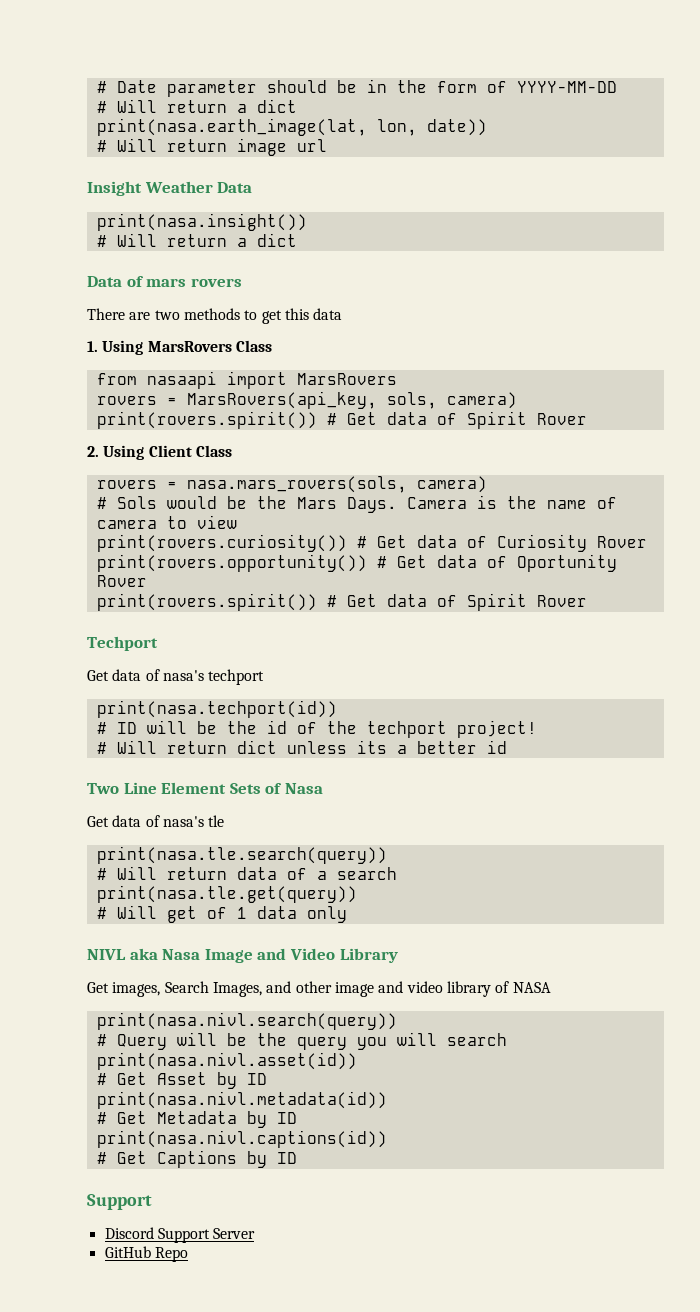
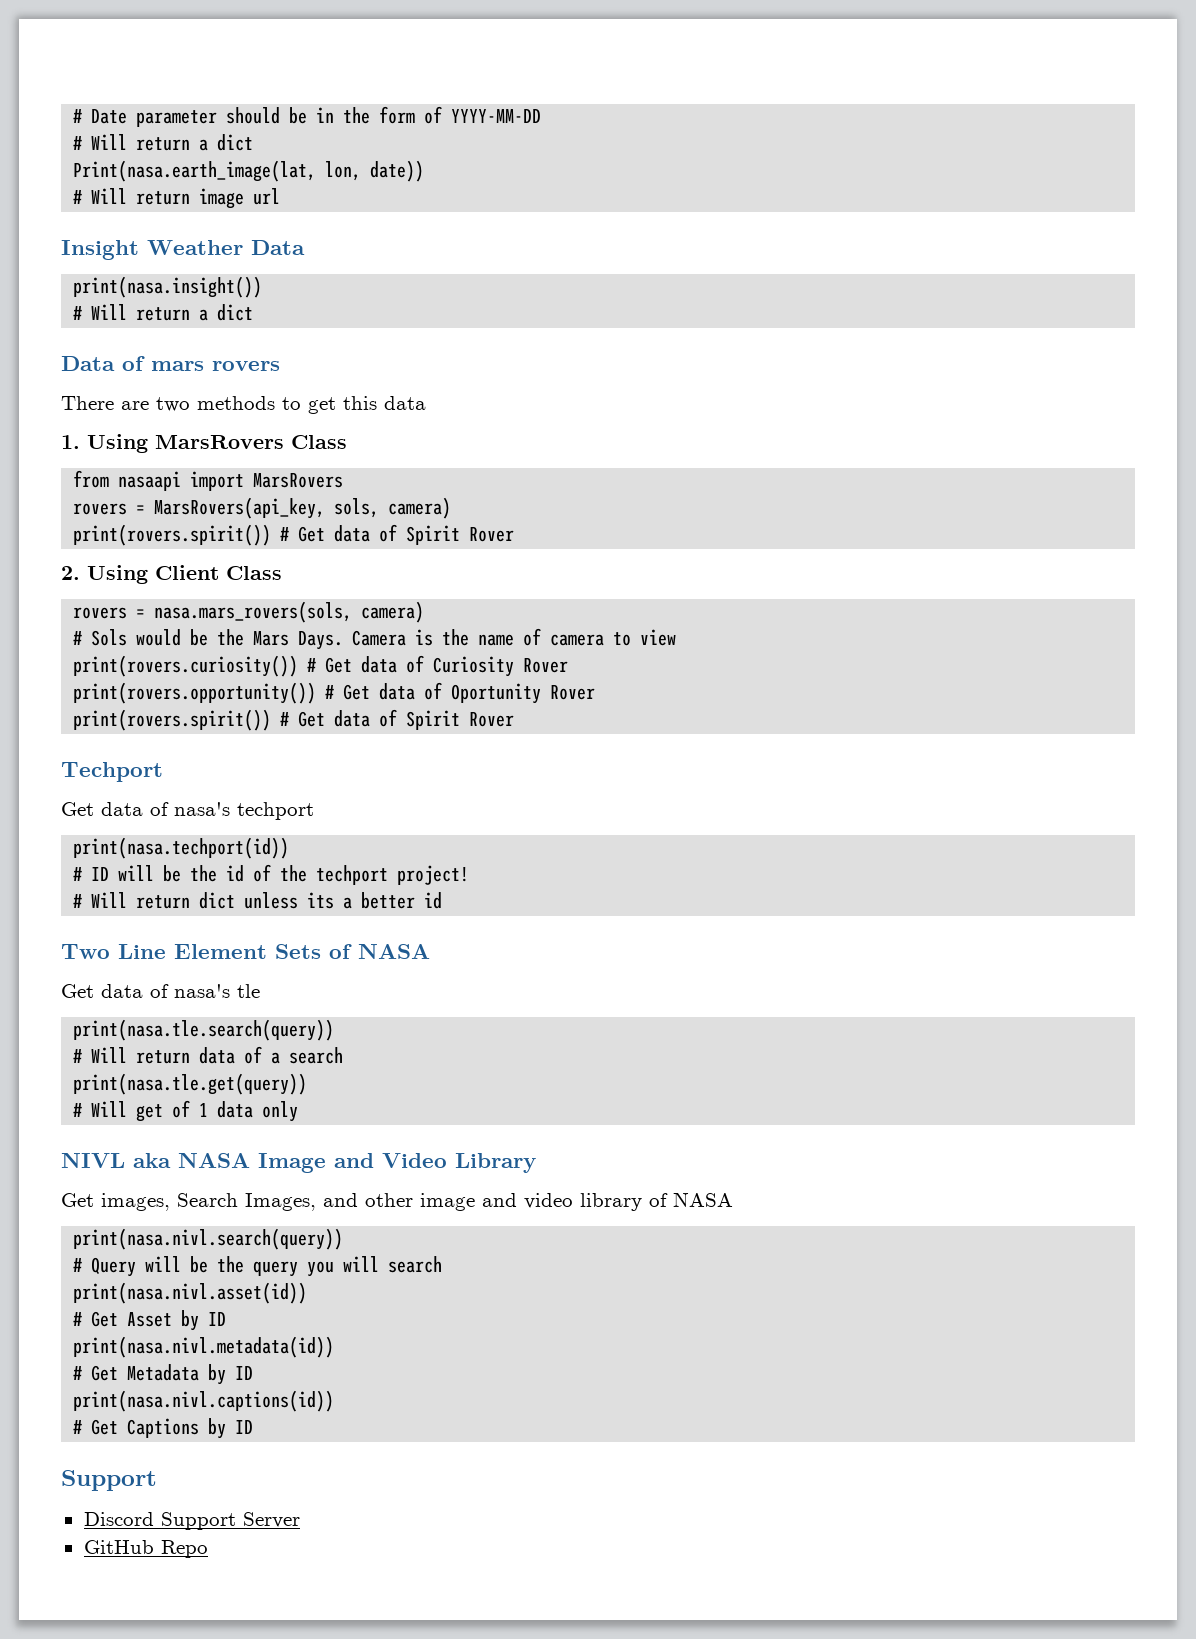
[96,118,367,136] print(nasa.earth_image(lat, -> [73,160,317,182] Print(nasa.earth_image(lat,
[284,783,323,794] Nasa -> [358,944,430,959] NASA
[162,949,201,960] Nasa -> [178,1153,250,1168] NASA

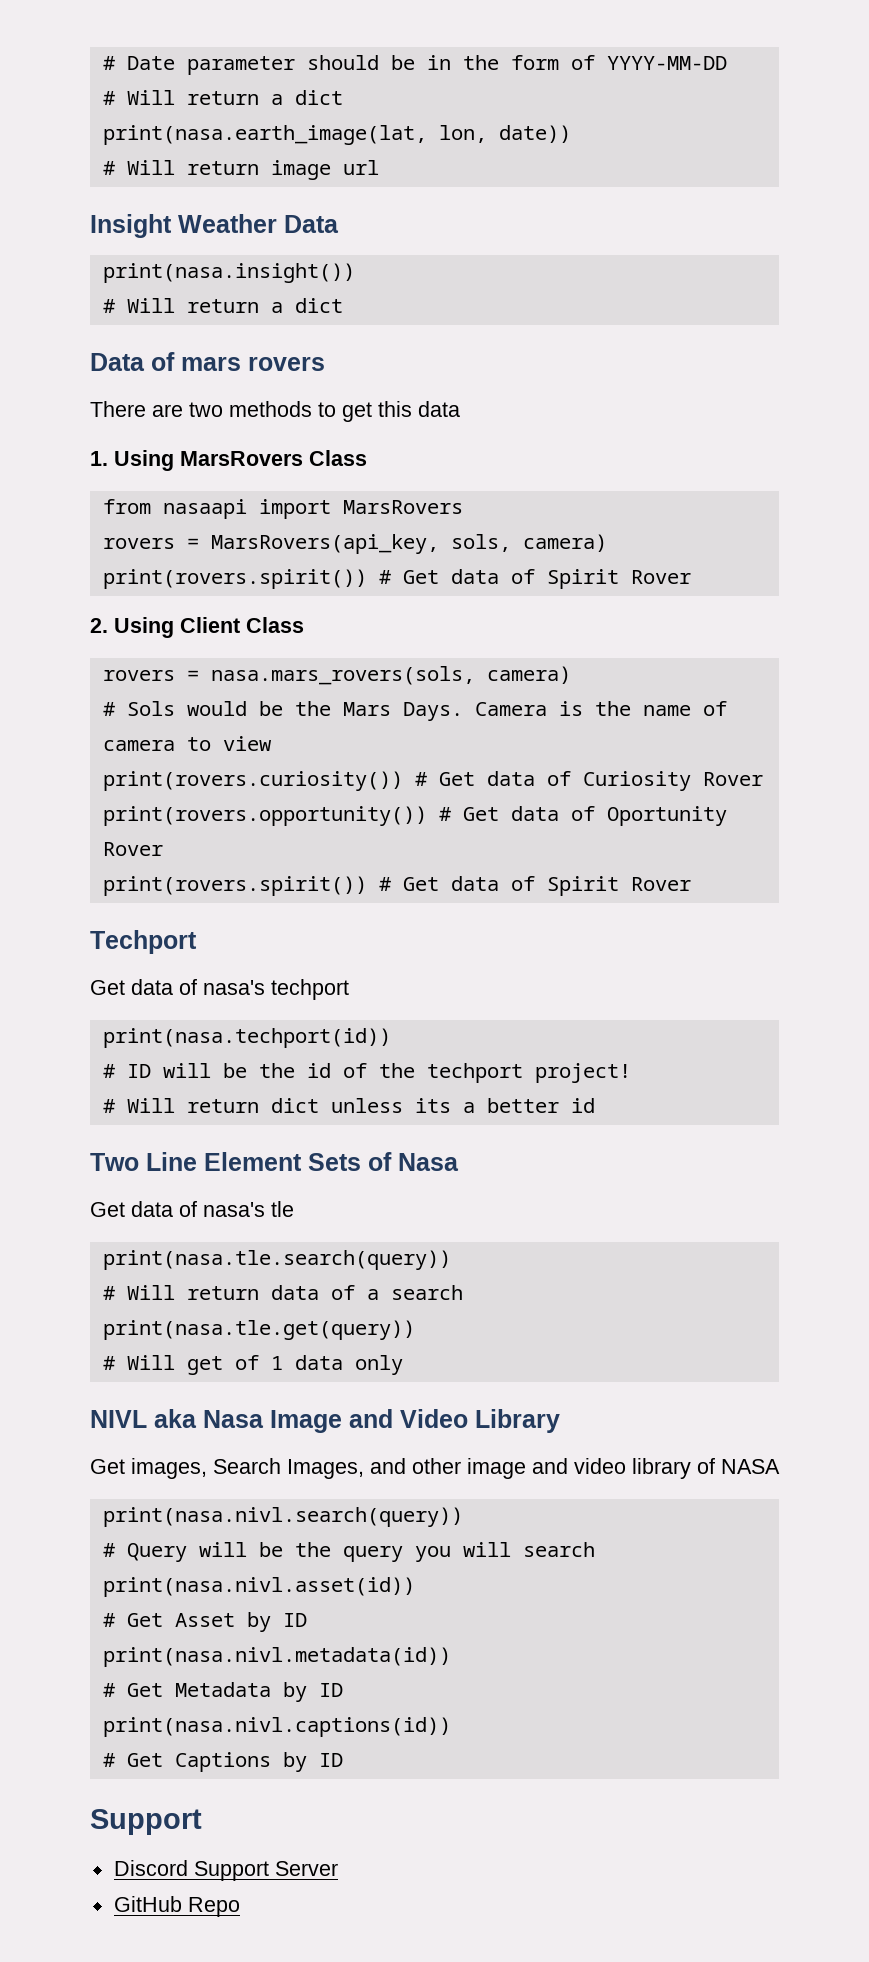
[73,160,317,182] Print(nasa.earth_image(lat, -> [102,125,427,145] print(nasa.earth_image(lat,
[358,944,430,959] NASA -> [398,1153,459,1171] Nasa
[178,1153,250,1168] NASA -> [203,1410,264,1428] Nasa

